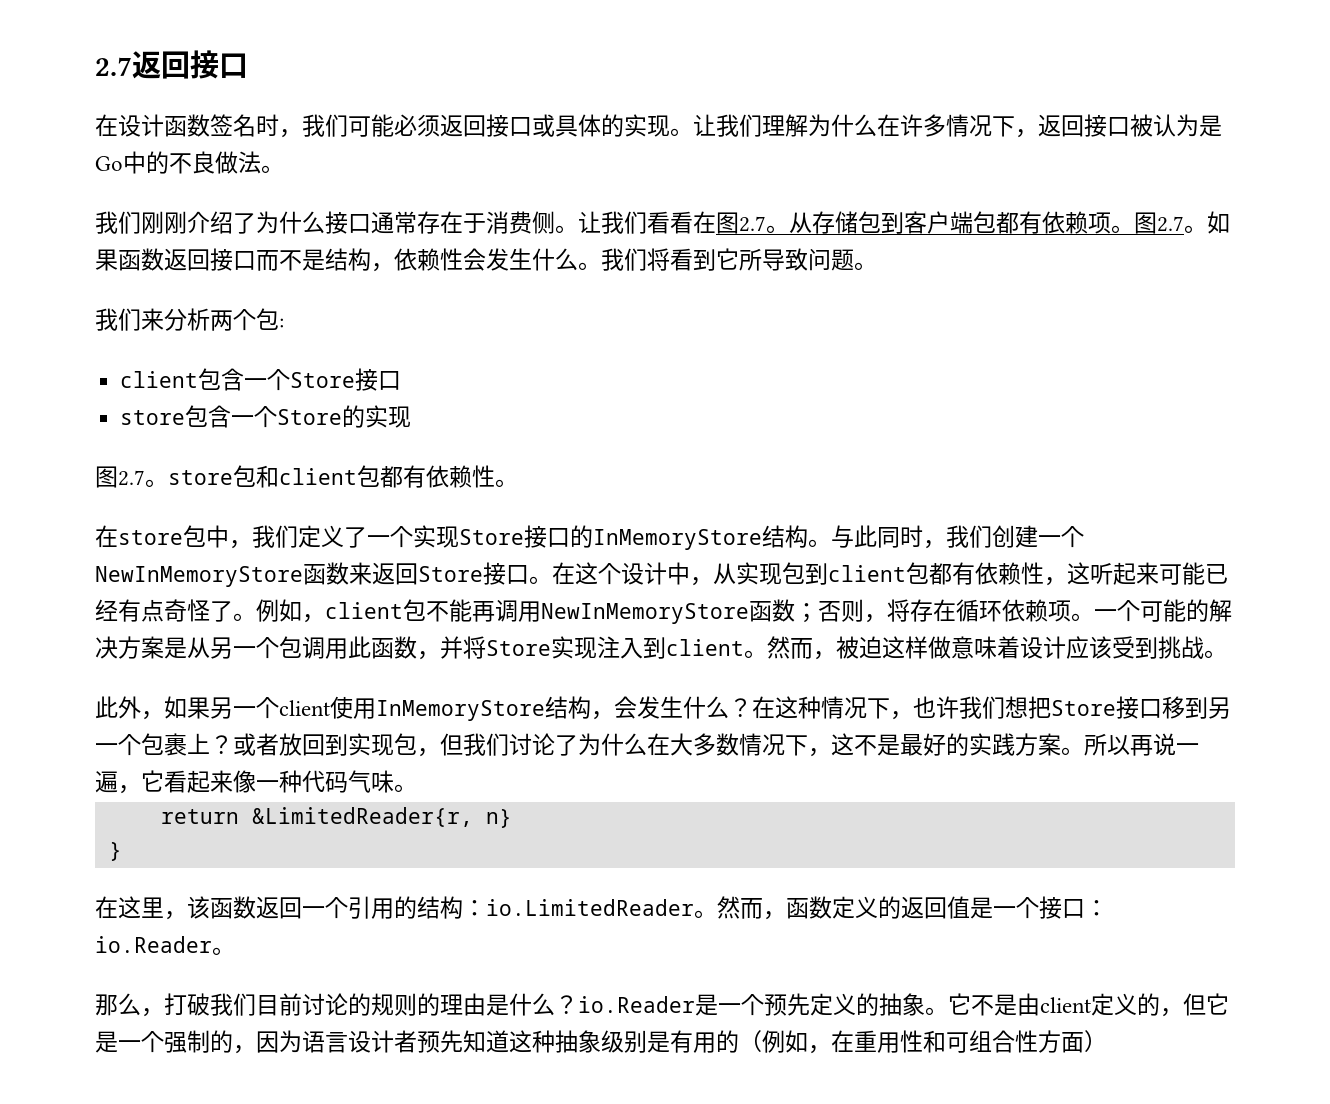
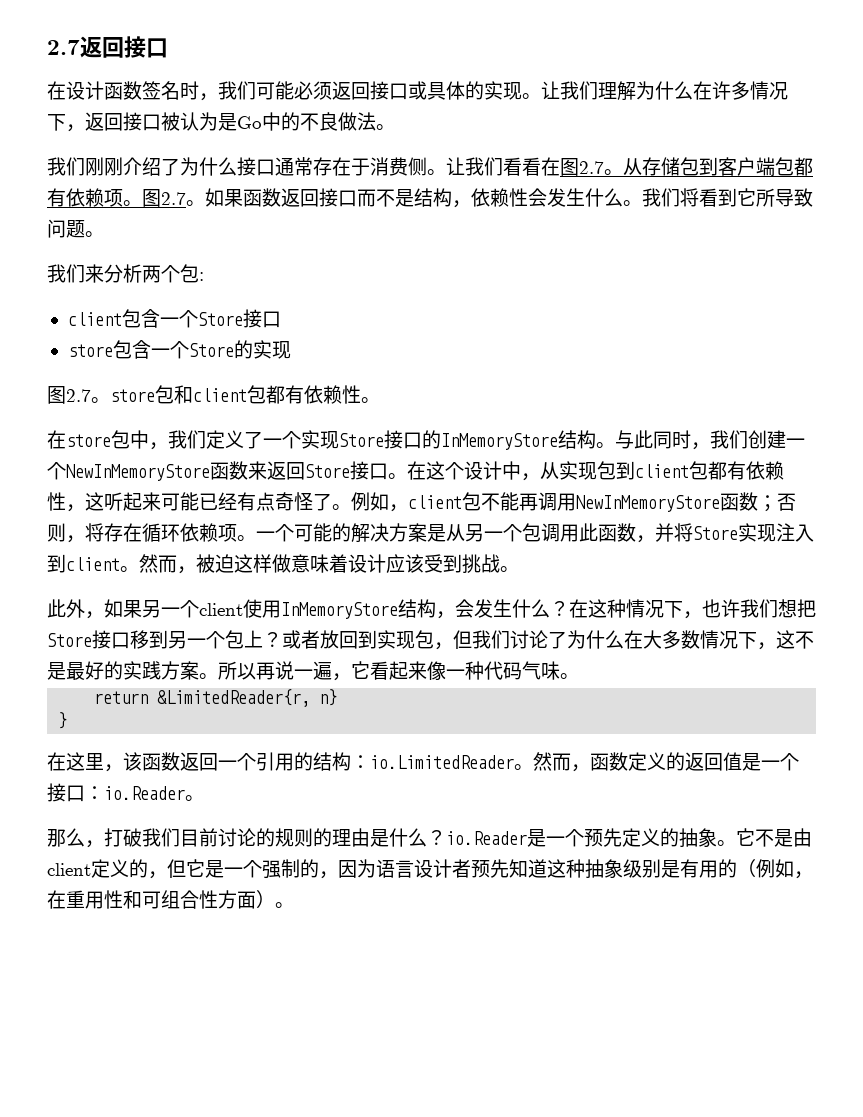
[164,733,187,756] 裹 -> (244, 639) none
(1107, 1041) none -> [275,902,294,908] 。

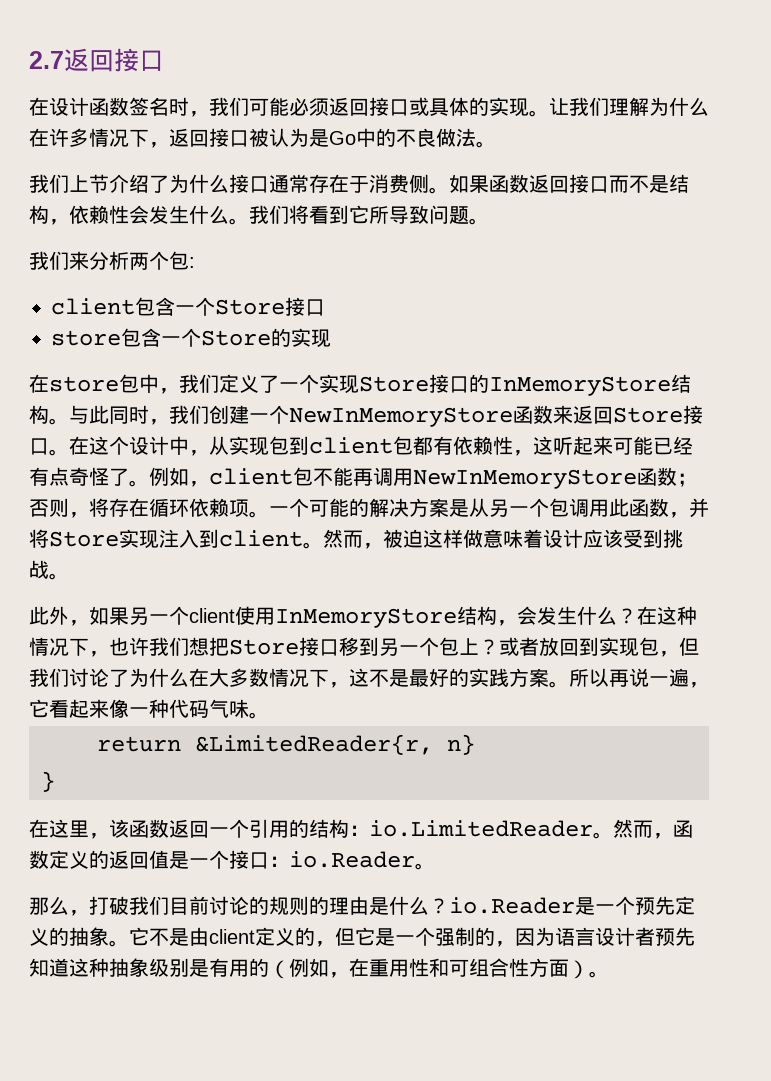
[85,157,123,176] 刚刚 -> [69,174,109,193] 上节
[446,157,813,176] [47,188,205,207] 让我们看看在图2.7。从存储包到客户端包都有依赖项。图2.7。 -> (449, 190) none
[47,385,380,404] // 图2.7。store包和client包都有依赖性。 -> (331, 338) none

